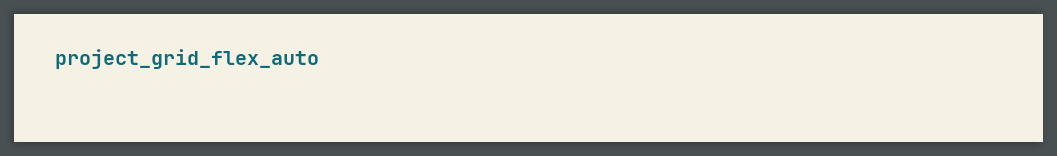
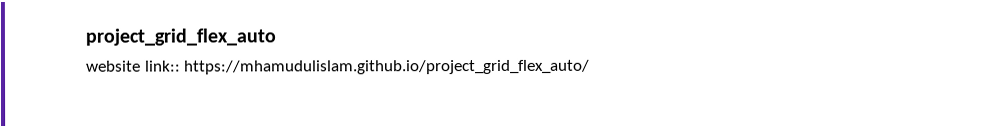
(319, 59) none -> [85,59,591,75] // website link:: https://mhamudulislam.github.io/project_grid_flex_auto/

